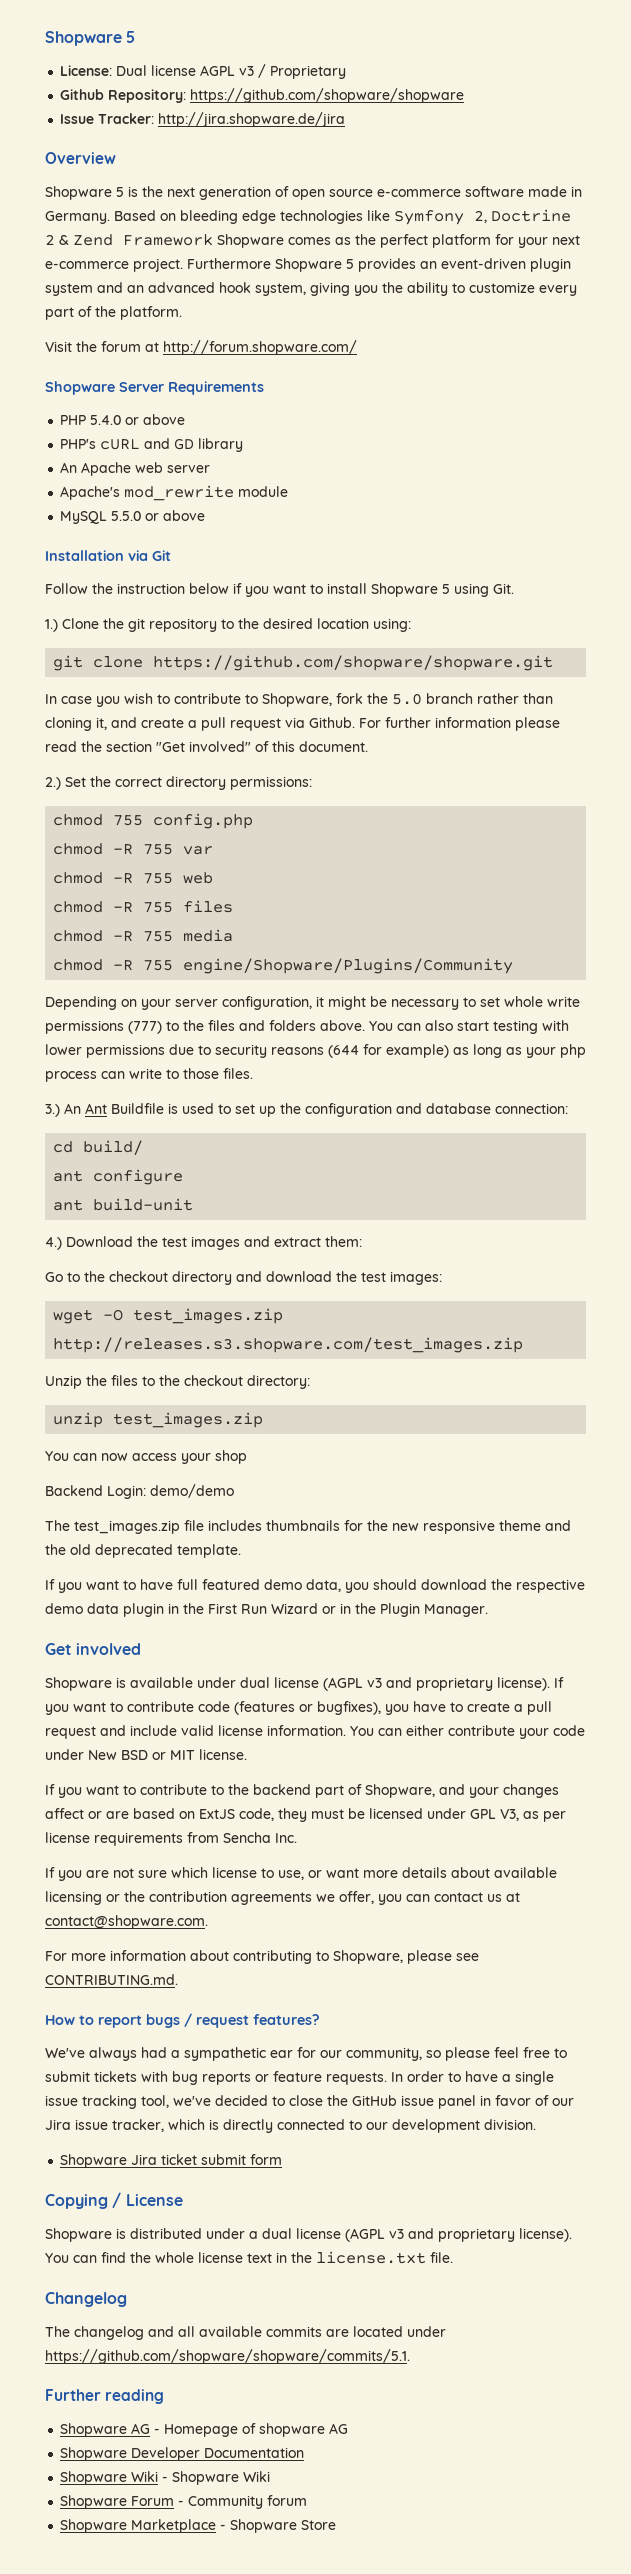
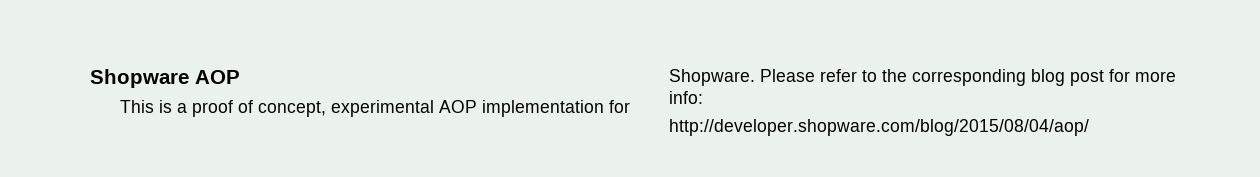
[45,31,136,46] [60,64,347,79] [60,88,465,103] [60,112,346,127] [45,152,116,164] [45,186,582,200] [45,209,571,225] [45,234,580,248] [45,258,571,272] [45,282,577,296] [45,306,182,320] [45,340,357,355] [45,381,264,395] [60,414,186,425] [60,438,244,452] [60,462,211,476] [60,485,289,501] [60,510,206,524] [45,550,171,561] [45,583,514,597] [45,618,411,632] [53,655,554,671] [45,693,553,707] [45,717,560,731] [45,741,368,752] [45,776,312,790] [53,813,254,829] [53,843,214,855] [53,872,214,884] [53,900,234,913] [53,929,234,942] [53,958,514,974] [45,996,580,1010] [45,1020,569,1034] [45,1044,586,1058] [45,1068,253,1082] [45,1103,568,1117] [53,1140,144,1155] [53,1169,184,1185] [53,1198,194,1211] [45,1236,362,1250] [45,1271,442,1285] [53,1308,284,1324] [53,1337,524,1353] [45,1375,310,1389] [53,1412,264,1428] [45,1450,247,1464] [45,1484,234,1499] [45,1520,571,1534] [45,1544,241,1558] [45,1579,585,1593] [45,1603,488,1617] [45,1643,142,1655] [45,1677,564,1691] [45,1701,552,1715] [45,1725,585,1739] [45,1749,247,1760] [45,1784,559,1798] [45,1808,566,1822] [45,1832,297,1846] [45,1867,557,1881] [45,1891,520,1905] [45,1915,208,1929] [45,1950,479,1964] [45,1974,178,1985] [45,2013,320,2028] [45,2047,567,2061] [45,2071,554,2085] [45,2095,574,2109] [45,2119,536,2133] [60,2154,283,2168] [45,2192,183,2209] [45,2228,572,2242] [45,2251,453,2264] [45,2292,127,2307] [45,2326,446,2340] [45,2349,410,2364] [45,2389,165,2404] [60,2423,349,2437] [60,2447,305,2461] [60,2471,271,2485] [60,2495,308,2509] [60,2519,337,2533] Shopware 5 // License: Dual license AGPL v3 / Proprietary // Github Repository: https://github.com/shopware/shopware // Issue Tracker: http://jira.shopware.de/jira // Overview // Shopware 5 is the next generation of open source e-commerce software made in Germany. Based on bleeding edge technologies like Symfony 2, Doctrine 2 & Zend Framework Shopware comes as the perfect platform for your next e-commerce project. Furthermore Shopware 5 provides an event-driven plugin system and an advanced hook system, giving you the ability to customize every part of the platform. // Visit the forum at http://forum.shopware.com/ // Shopware Server Requirements // PHP 5.4.0 or above // PHP's cURL and GD library // An Apache web server // Apache's mod_rewrite module // MySQL 5.5.0 or above // Installation via Git // Follow the instruction below if you want to install Shopware 5 using Git. // 1.) Clone the git repository to the desired location using: // git clone https://github.com/shopware/shopware.git // In case you wish to contribute to Shopware, fork the 5.0 branch rather than cloning it, and create a pull request via Github. For further information please read the section "Get involved" of this document. // 2.) Set the correct directory permissions: // chmod 755 config.php // chmod -R 755 var // chmod -R 755 web // chmod -R 755 files // chmod -R 755 media // chmod -R 755 engine/Shopware/Plugins/Community // Depending on your server configuration, it might be necessary to set whole write permissions (777) to the files and folders above. You can also start testing with lower permissions due to security reasons (644 for example) as long as your php process can write to those files. // 3.) An Ant Buildfile is used to set up the configuration and database connection: // cd build/ // ant configure // ant build-unit // 4.) Download the test images and extract them: // Go to the checkout directory and download the test images: // wget -O test_images.zip http://releases.s3.shopware.com/test_images.zip // Unzip the files to the checkout directory: // unzip test_images.zip // You can now access your shop // Backend Login: demo/demo // The test_images.zip file includes thumbnails for the new responsive theme and the old deprecated template. // If you want to have full featured demo data, you should download the respective demo data plugin in the First Run Wizard or in the Plugin Manager. // Get involved // Shopware is available under dual license (AGPL v3 and proprietary license). If you want to contribute code (features or bugfixes), you have to create a pull request and include valid license information. You can either contribute your code under New BSD or MIT license. // If you want to contribute to the backend part of Shopware, and your changes affect or are based on ExtJS code, they must be licensed under GPL V3, as per license requirements from Sencha Inc. // If you are not sure which license to use, or want more details about available licensing or the contribution agreements we offer, you can contact us at contact@shopware.com. // For more information about contributing to Shopware, please see CONTRIBUTING.md. // How to report bugs / request features? // We've always had a sympathetic ear for our community, so please feel free to submit tickets with bug reports or feature requests. In order to have a single issue tracking tool, we've decided to close the GitHub issue panel in favor of our Jira issue tracker, which is directly connected to our development division. // Shopware Jira ticket submit form // Copying / License // Shopware is distributed under a dual license (AGPL v3 and proprietary license). You can find the whole license text in the license.txt file. // Changelog // The changelog and all available commits are located under https://github.com/shopware/shopware/commits/5.1. // Further reading // Shopware AG - Homepage of shopware AG // Shopware Developer Documentation // Shopware Wiki - Shopware Wiki // Shopware Forum - Community forum // Shopware Marketplace - Shopware Store -> [90,69,240,88] [120,100,631,117] [669,69,1176,86] [669,91,703,104] [669,119,1089,136] Shopware AOP // This is a proof of concept, experimental AOP implementation for Shopware. Please refer to the corresponding blog post for more info: // http://developer.shopware.com/blog/2015/08/04/aop/

